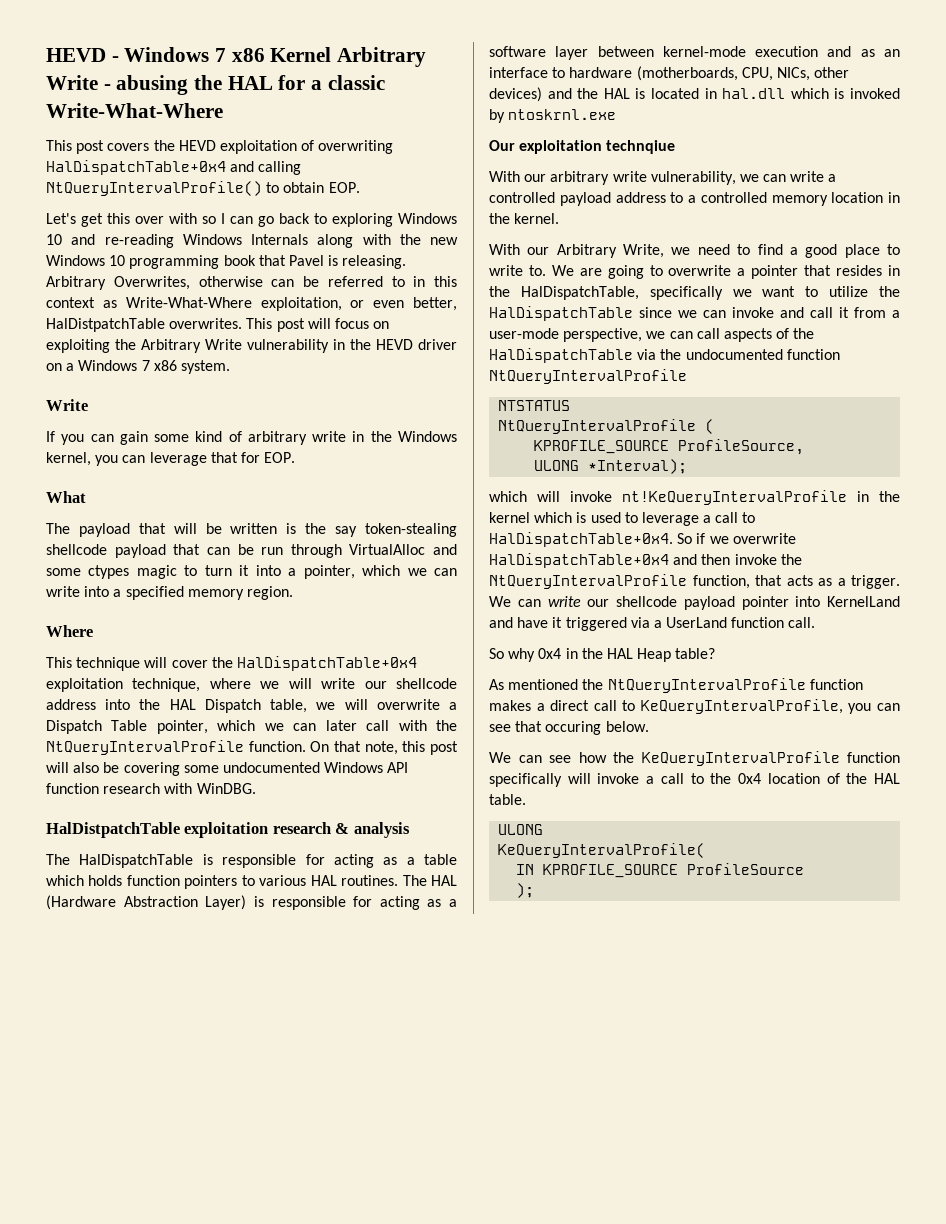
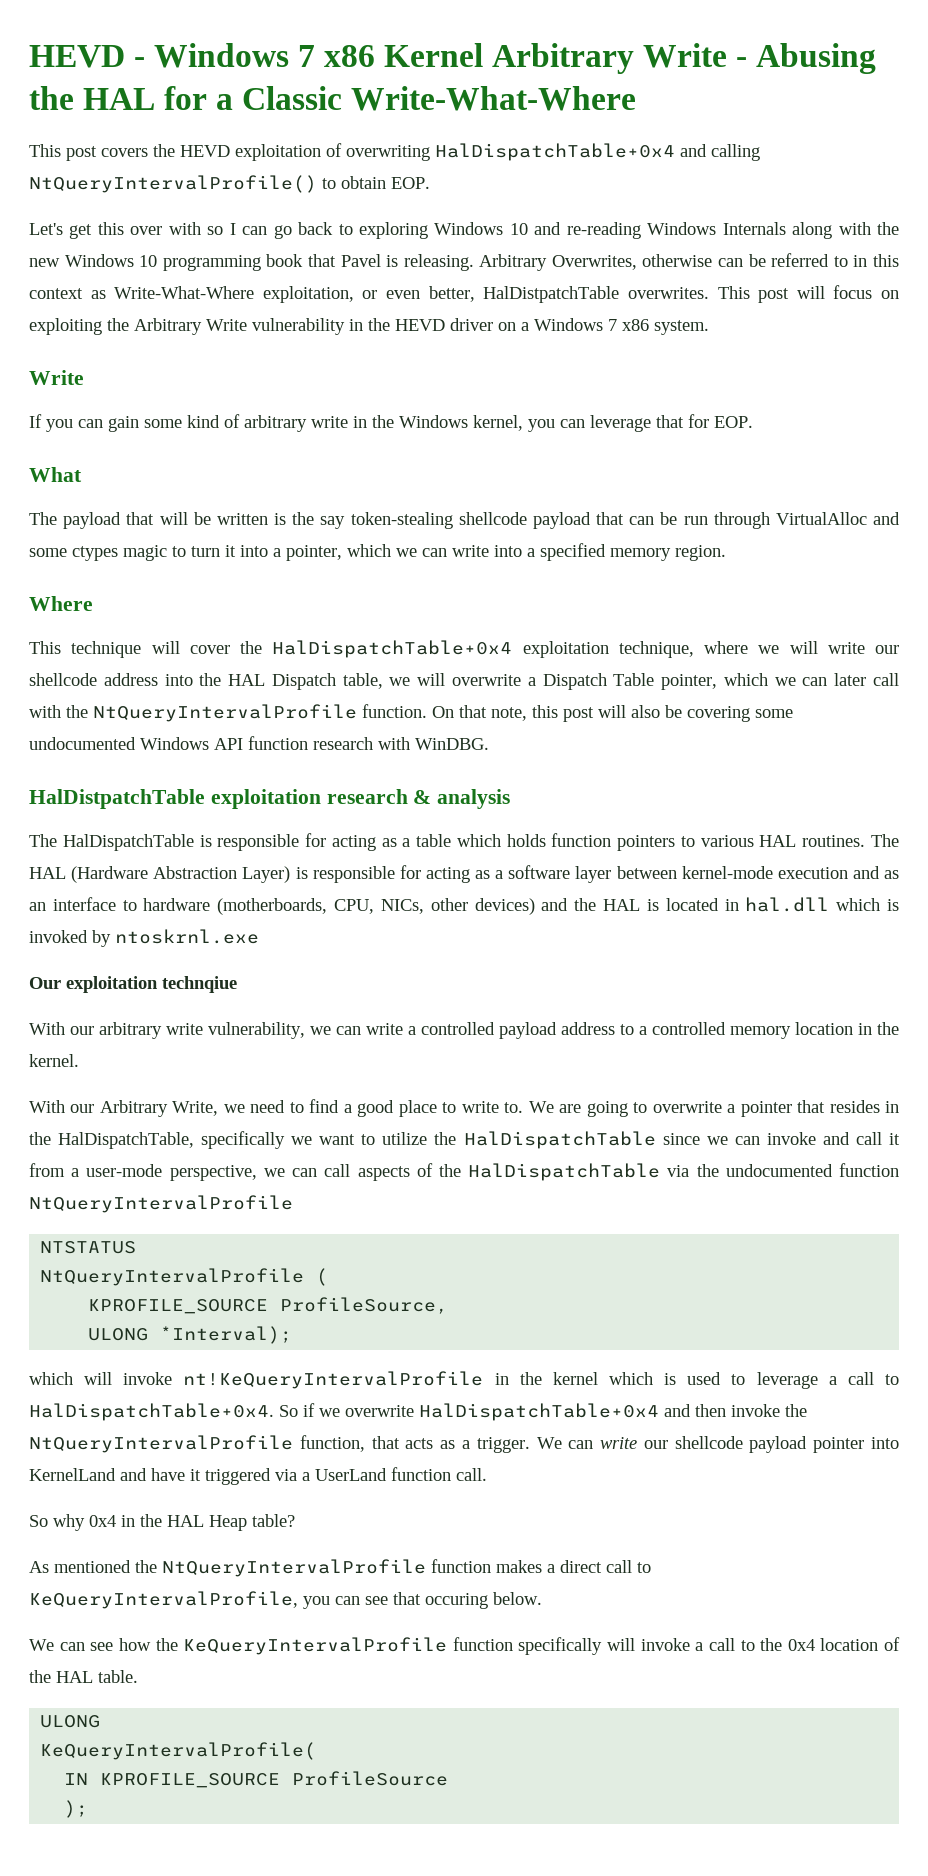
[116,75,189,95] abusing -> [756,43,877,74] Abusing
[327,75,385,90] classic -> [242,86,343,110] Classic

